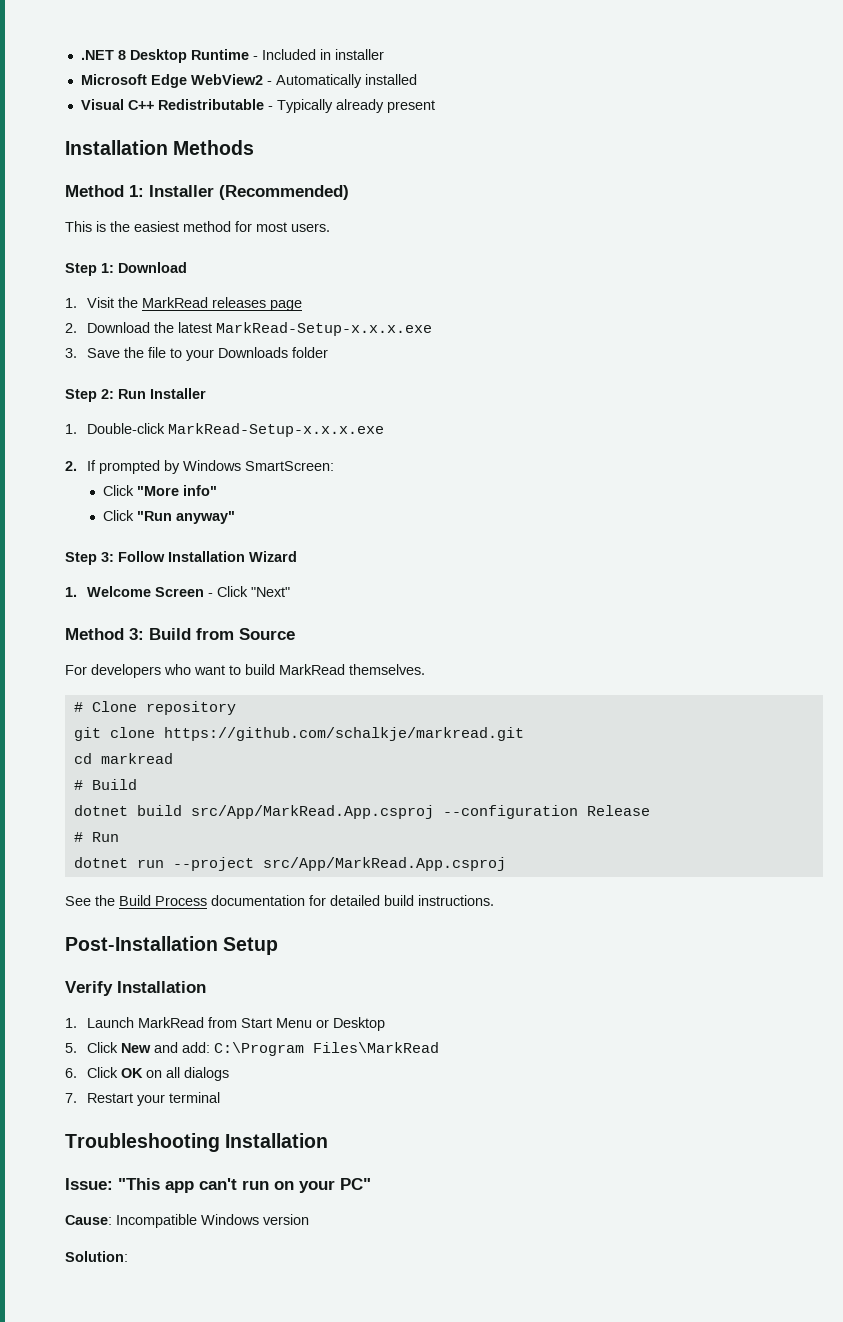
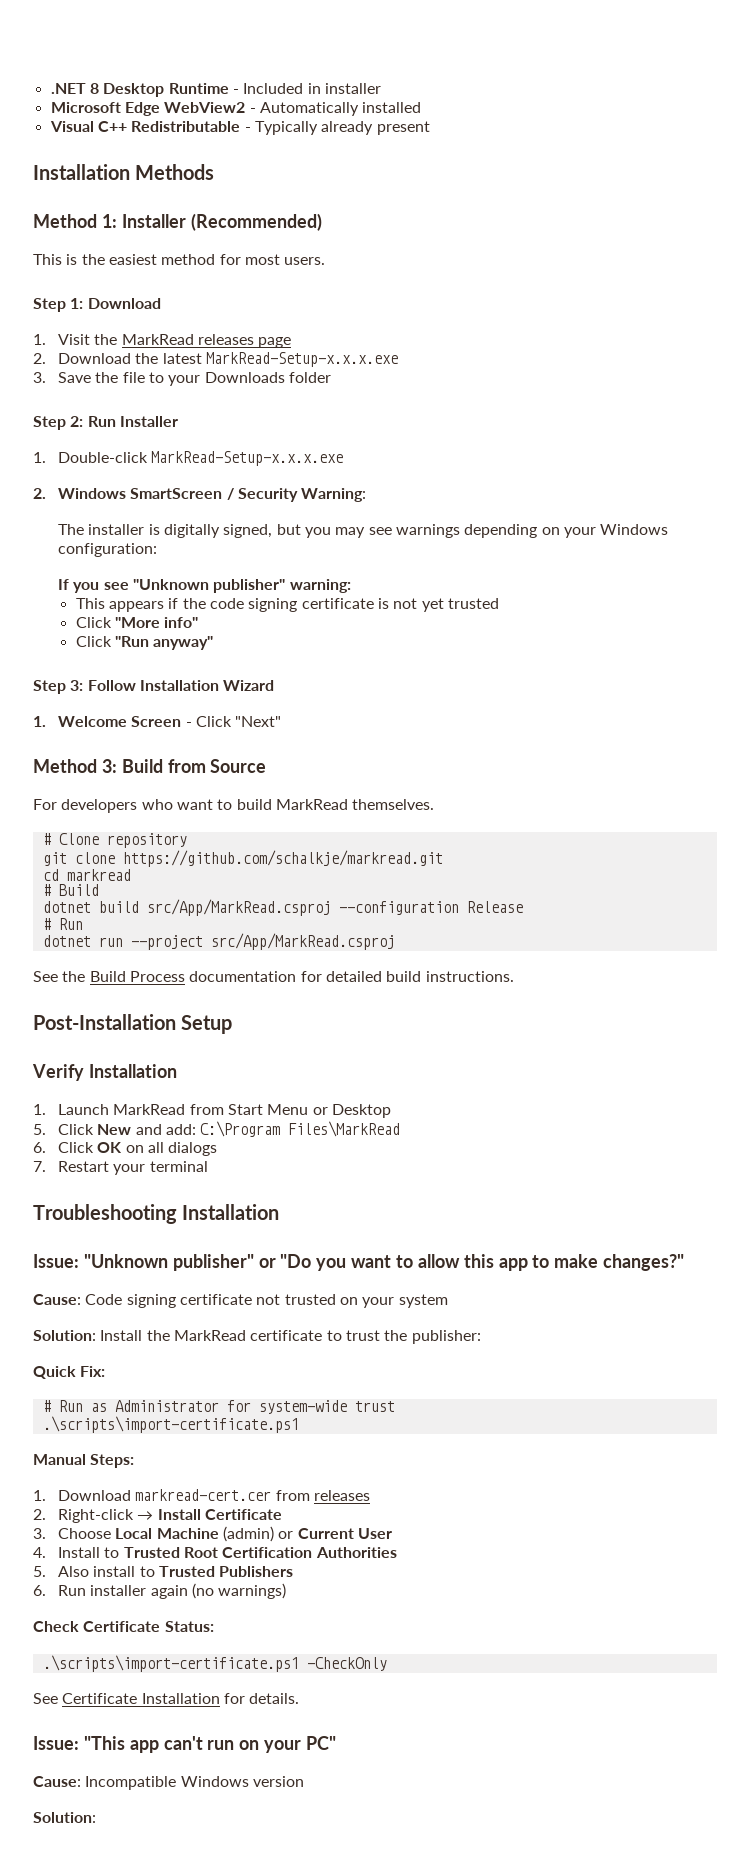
[86,460,334,474] If prompted by Windows SmartScreen: -> [58,488,367,502] [58,524,669,538] [58,543,158,557] [58,579,351,593] [75,598,499,612] Windows SmartScreen / Security Warning: // The installer is digitally signed, but you may see warnings depending on your Windows configuration: // If you see "Unknown publisher" warning: // This appears if the code signing certificate is not yet trusted
[190,805,434,819] src/App/MarkRead.App.csproj -> [146,899,331,916] src/App/MarkRead.csproj
[262,857,506,871] src/App/MarkRead.App.csproj -> [210,933,395,950] src/App/MarkRead.csproj
(329, 1140) none -> [33,1254,685,1271] [33,1294,448,1308] [33,1330,481,1344] [33,1366,106,1379] [42,1400,395,1414] [42,1416,299,1433] [33,1454,135,1468] [33,1489,371,1501] [33,1509,283,1523] [33,1526,393,1542] [33,1547,397,1558] [33,1566,294,1577] [33,1583,287,1599] [33,1621,214,1632] [42,1655,387,1672] [33,1693,300,1704] // Issue: "Unknown publisher" or "Do you want to allow this app to make changes?" // Cause: Code signing certificate not trusted on your system // Solution: Install the MarkRead certificate to trust the publisher: // Quick Fix: // # Run as Administrator for system-wide trust // .\scripts\import-certificate.ps1 // Manual Steps: // 1. Download markread-cert.cer from releases // 2. Right-click → Install Certificate // 3. Choose Local Machine (admin) or Current User // 4. Install to Trusted Root Certification Authorities // 5. Also install to Trusted Publishers // 6. Run installer again (no warnings) // Check Certificate Status: // .\scripts\import-certificate.ps1 -CheckOnly // See Certificate Installation for details.

